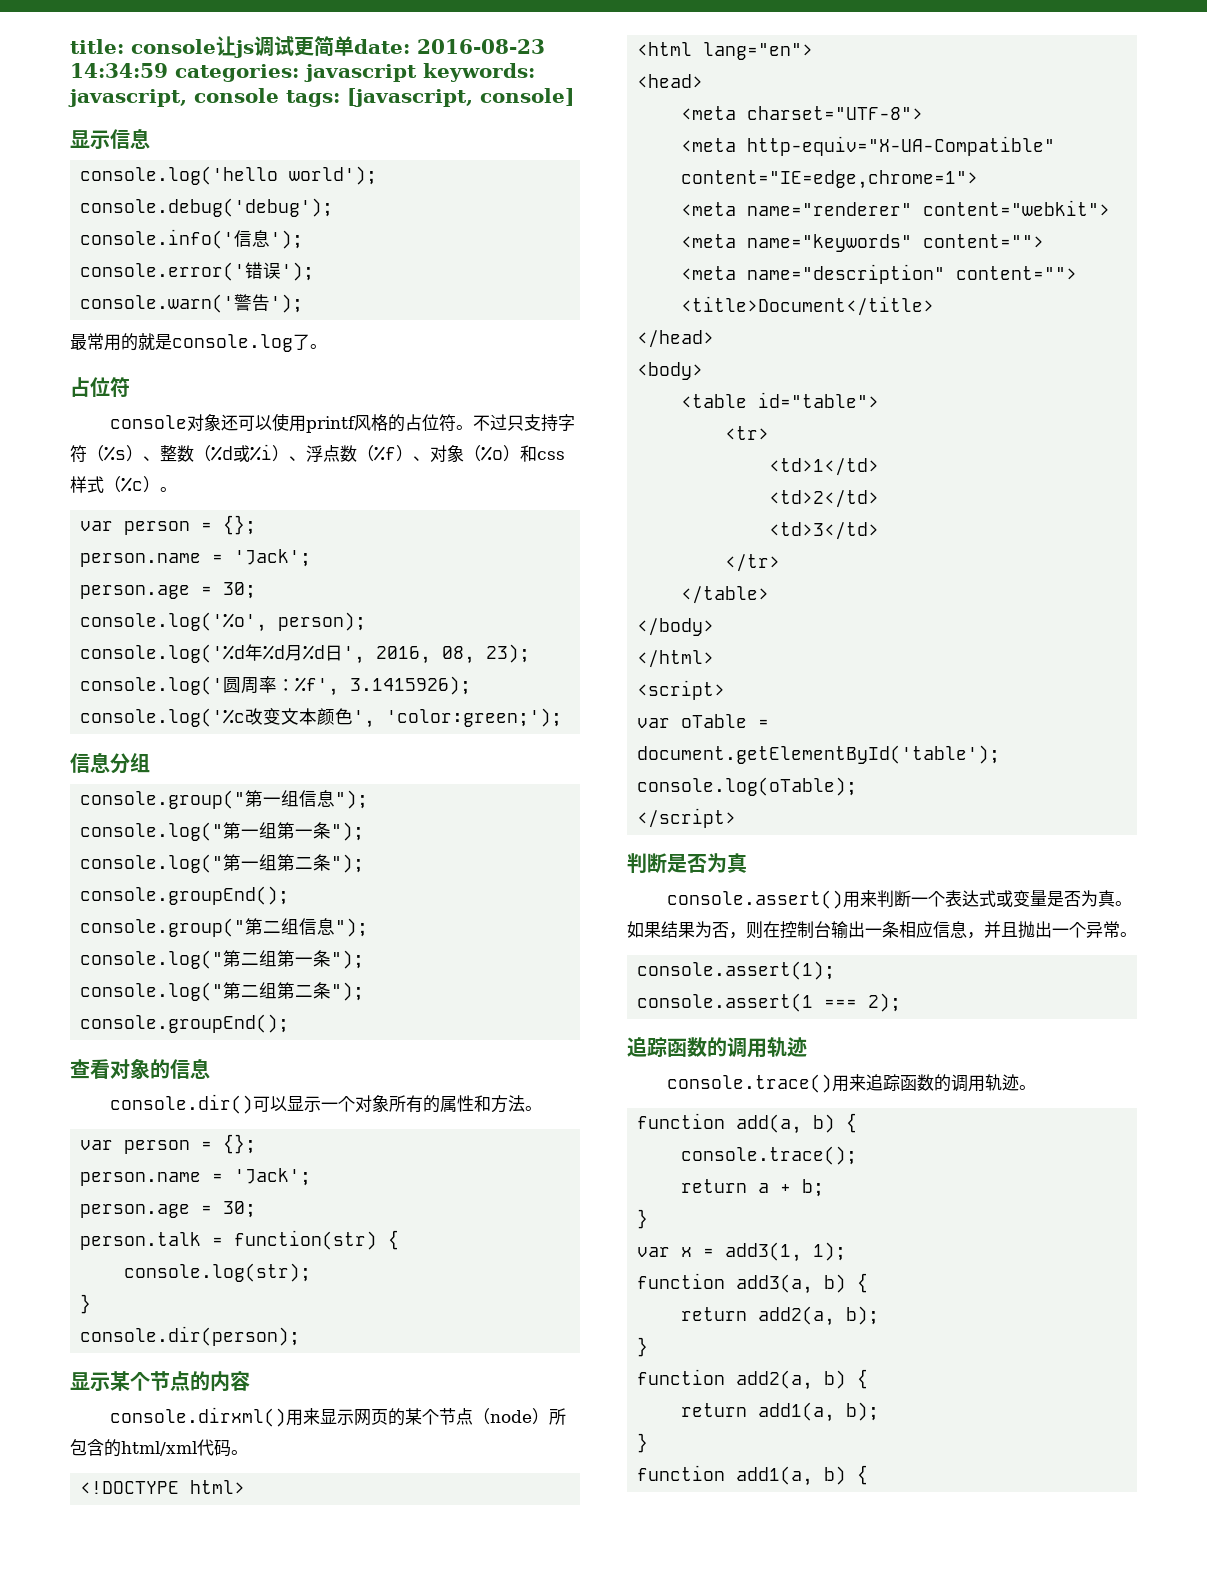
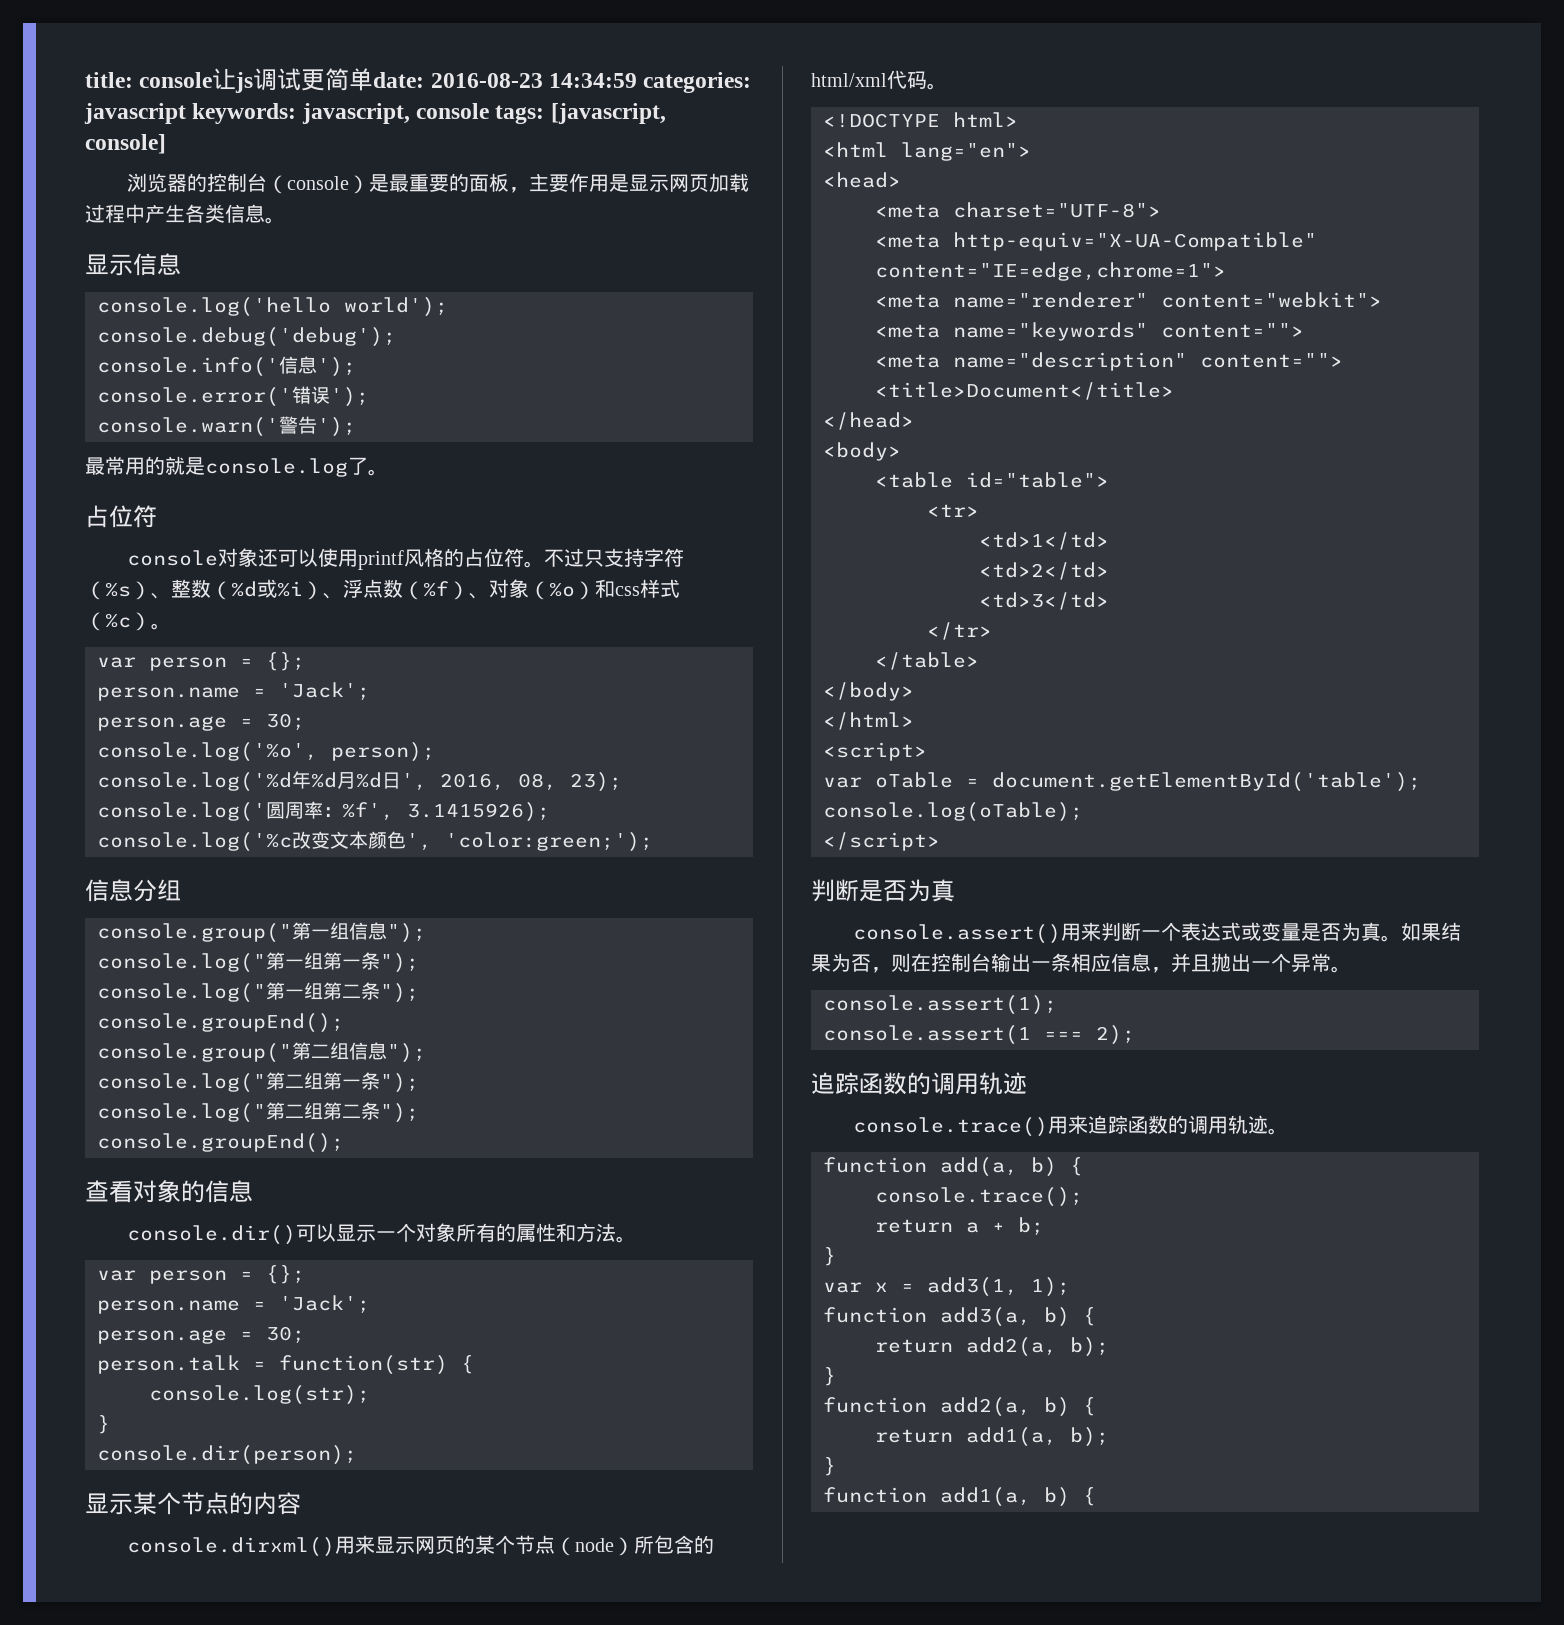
(574, 97) none -> [126,173,749,194] [85,204,285,224] // 浏览器的控制台（console）是最重要的面板，主要作用是显示网页加载过程中产生各类信息。

